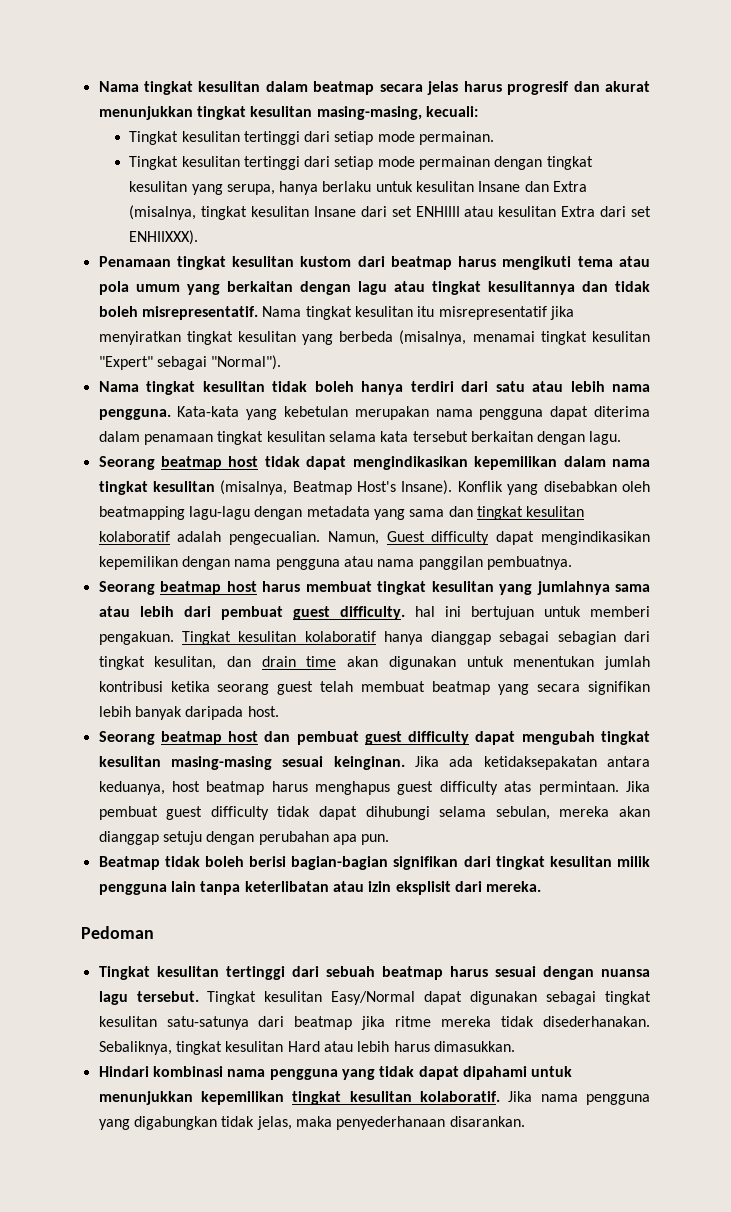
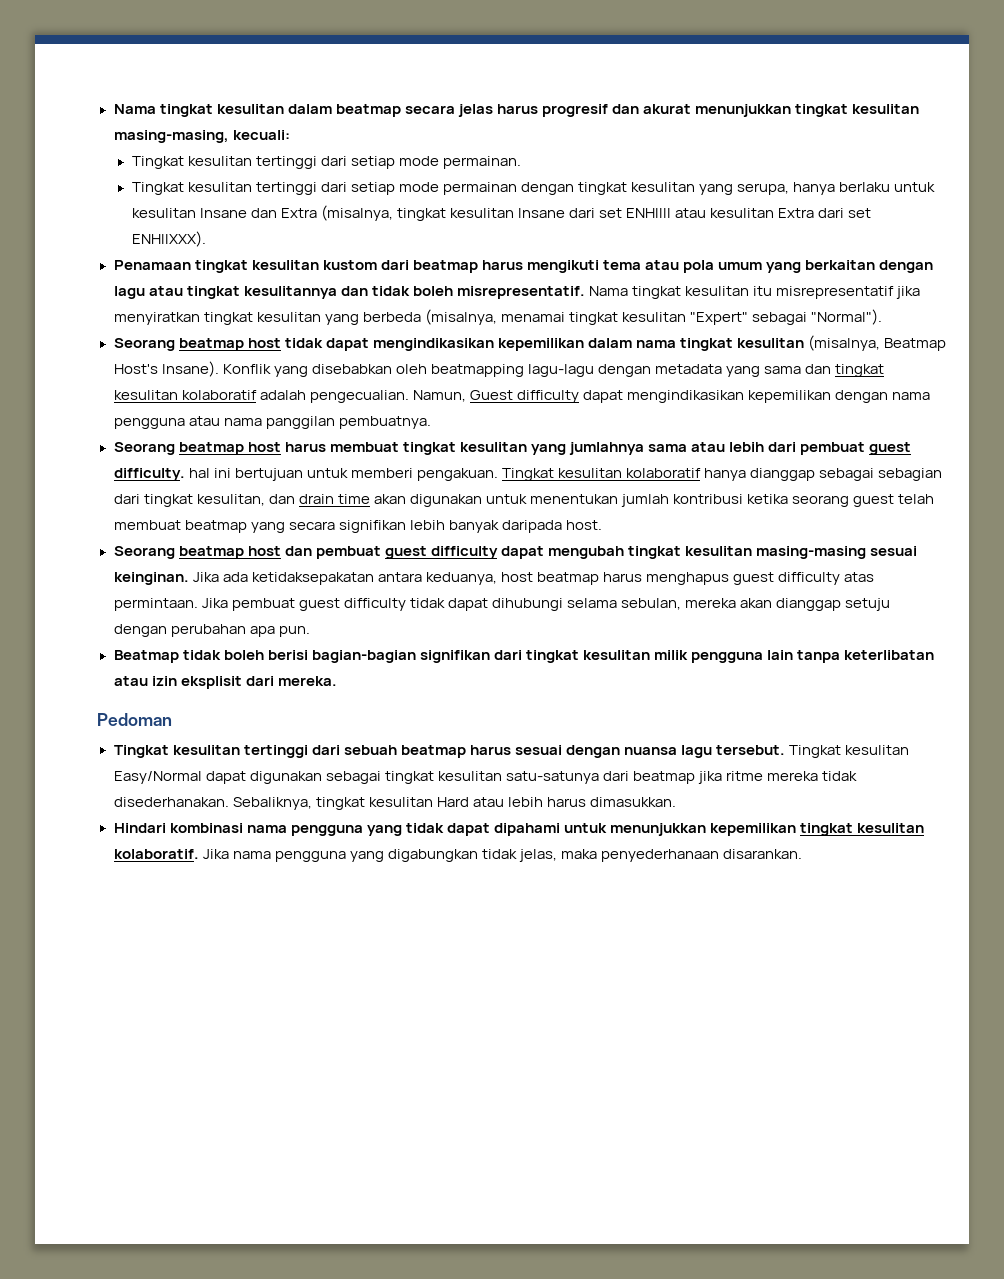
[98,381,650,395] [98,406,650,420] [98,431,622,445] // Nama tingkat kesulitan tidak boleh hanya terdiri dari satu atau lebih nama pengguna. Kata-kata yang kebetulan merupakan nama pengguna dapat diterima dalam penamaan tingkat kesulitan selama kata tersebut berkaitan dengan lagu. -> (883, 317) none

